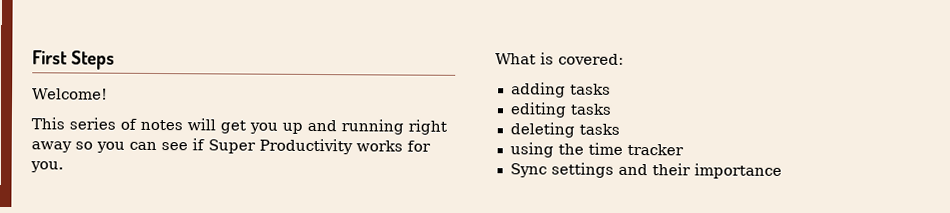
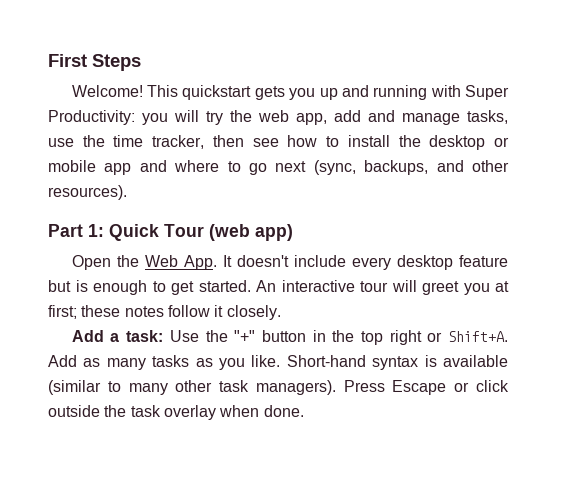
[31,117,447,135] [31,138,431,155] [30,161,64,173] [495,52,624,65] [510,82,611,98] [509,102,612,118] [509,122,620,138] [509,142,684,158] [509,162,782,179] // This series of notes will get you up and running right away so you can see if Super Productivity works for you. // What is covered: // adding tasks // editing tasks // deleting tasks // using the time tracker // Sync settings and their importance -> [147,85,509,100] [48,110,508,125] [48,135,510,150] [48,160,509,175] [48,185,127,200] [48,224,293,241] [71,255,509,270] [48,280,509,295] [48,305,281,320] [71,330,509,345] [48,355,508,370] [48,380,509,395] [48,405,304,420] This quickstart gets you up and running with Super Productivity: you will try the web app, add and manage tasks, use the time tracker, then see how to install the desktop or mobile app and where to go next (sync, backups, and other resources). // Part 1: Quick Tour (web app) // Open the Web App. It doesn't include every desktop feature but is enough to get started. An interactive tour will greet you at first; these notes follow it closely. // Add a task: Use the "+" button in the top right or Shift+A. Add as many tasks as you like. Short-hand syntax is available (similar to many other task managers). Press Escape or click outside the task overlay when done.

